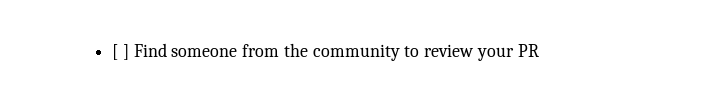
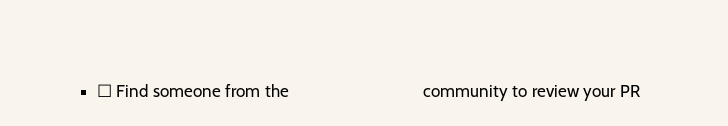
[112,44,129,60] [ ] -> [96,84,112,97] ☐

